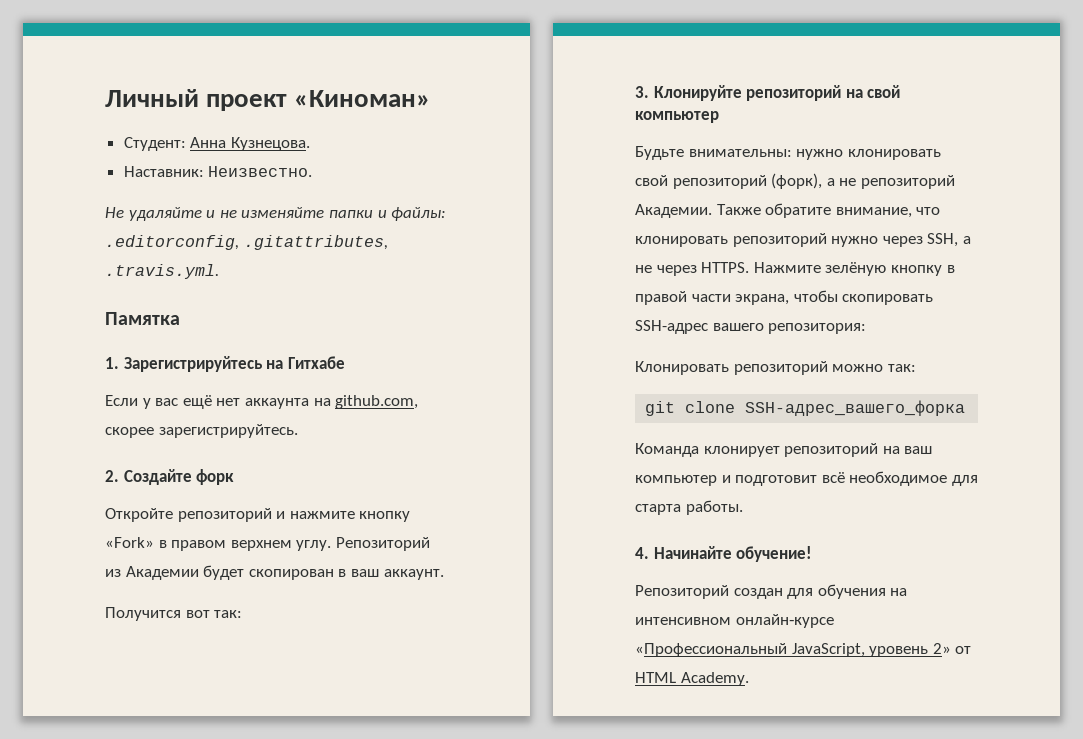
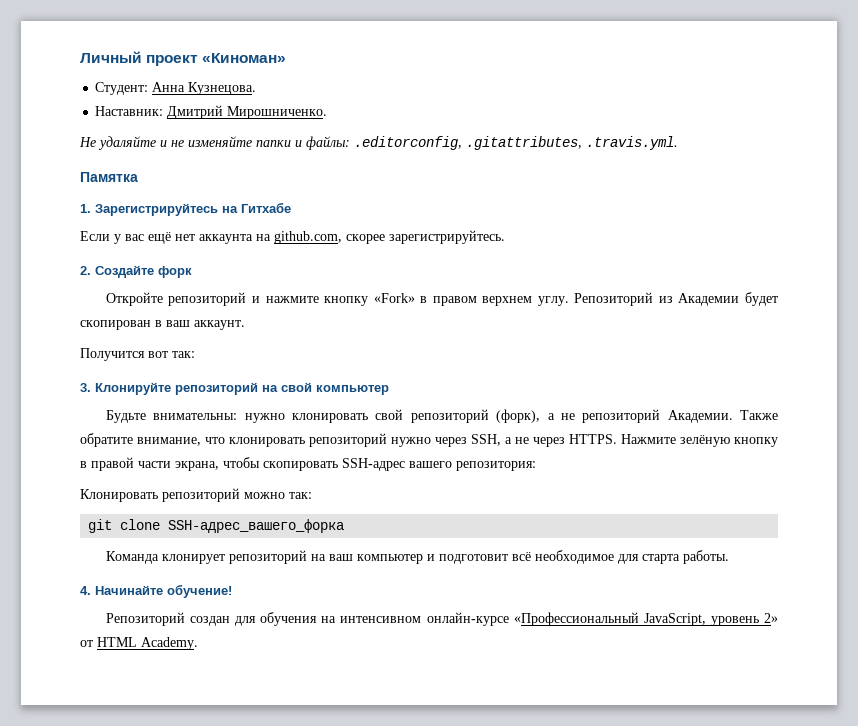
[208,166,313,177] Неизвестно. -> [167,105,328,119] Дмитрий Мирошниченко.

